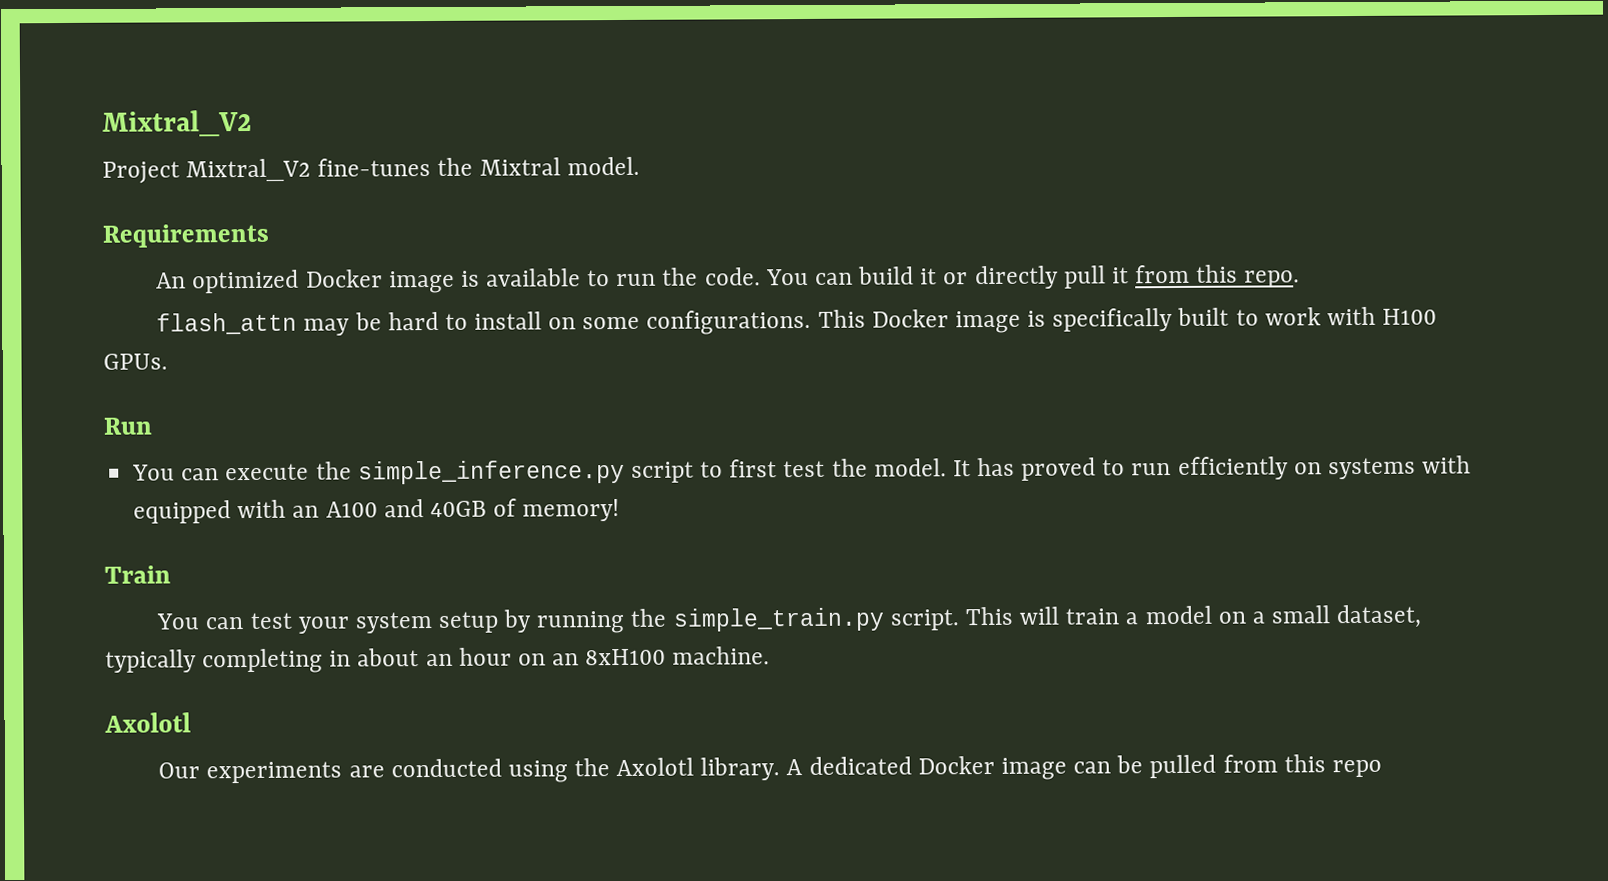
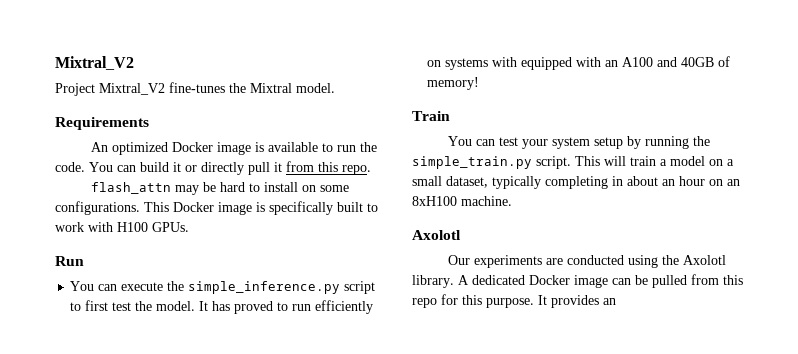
(1382, 768) none -> [441,294,616,308] for this purpose. It provides an

